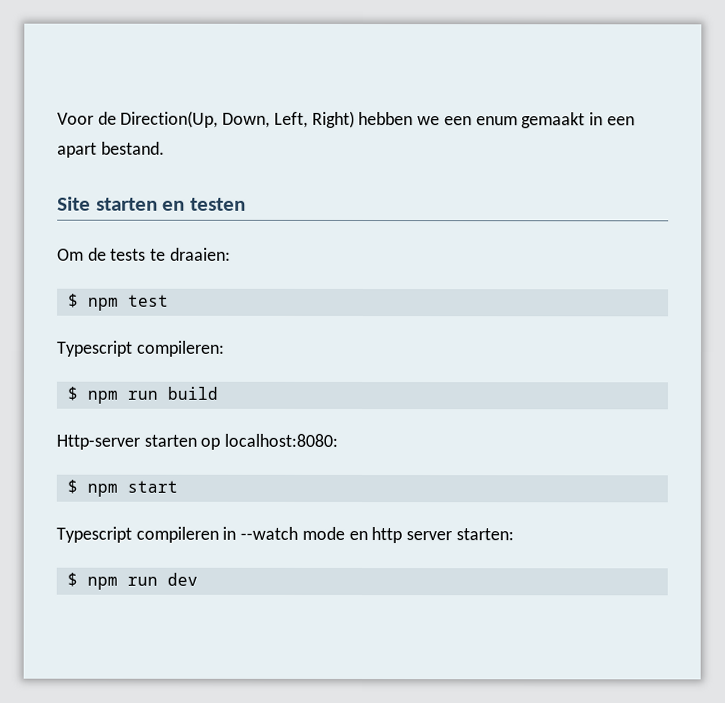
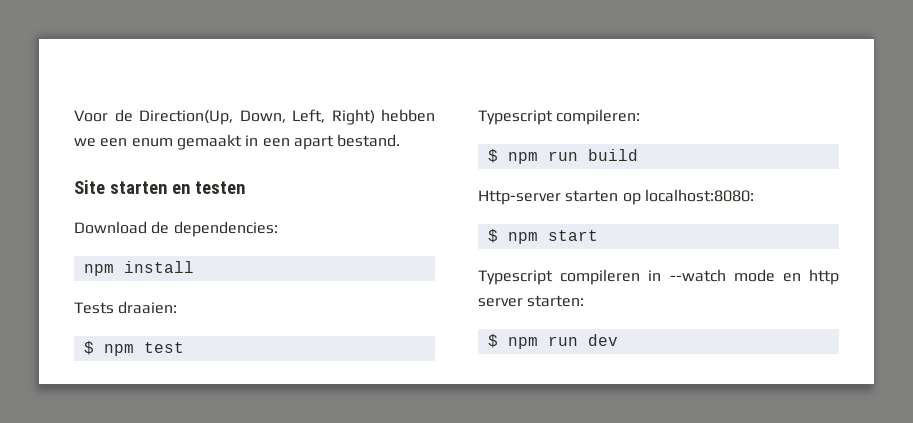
[57,247,167,261] Om de tests te -> [74,221,278,237] [83,261,194,276] [74,302,114,314] Download de dependencies: // npm install // Tests

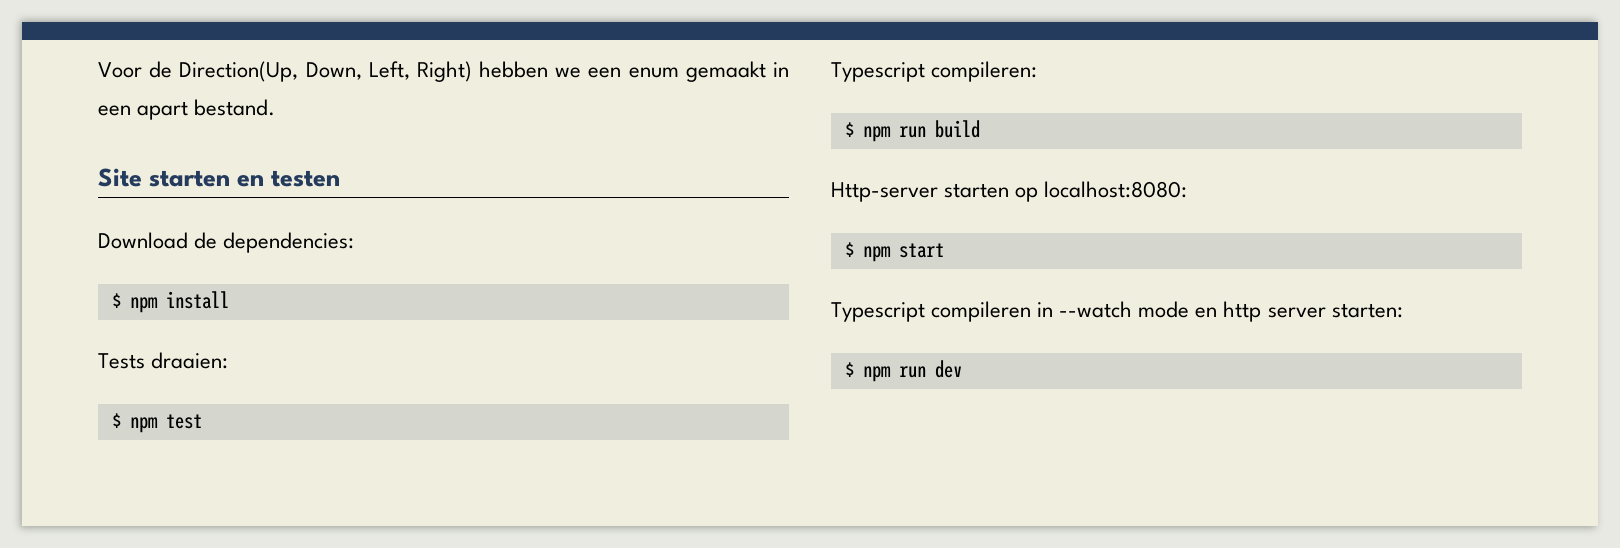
(278, 229) none -> [111,293,121,308] $

